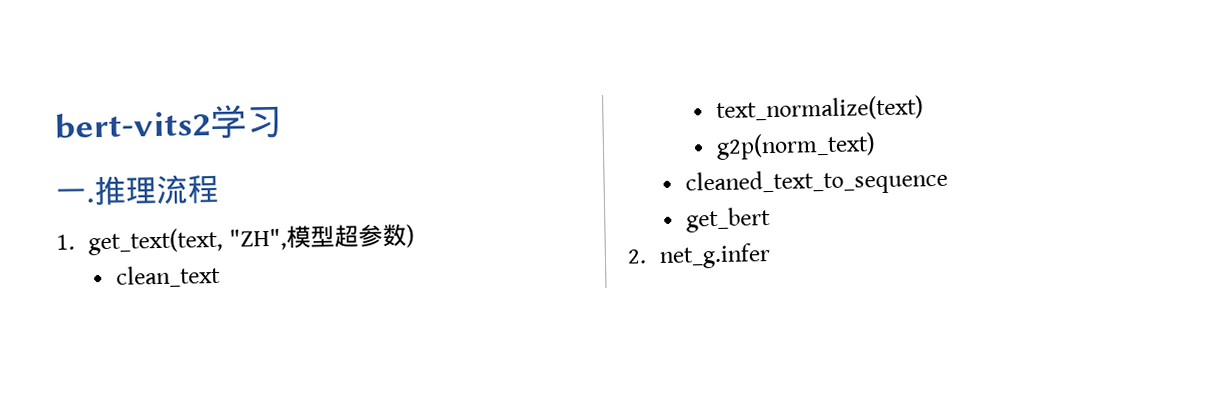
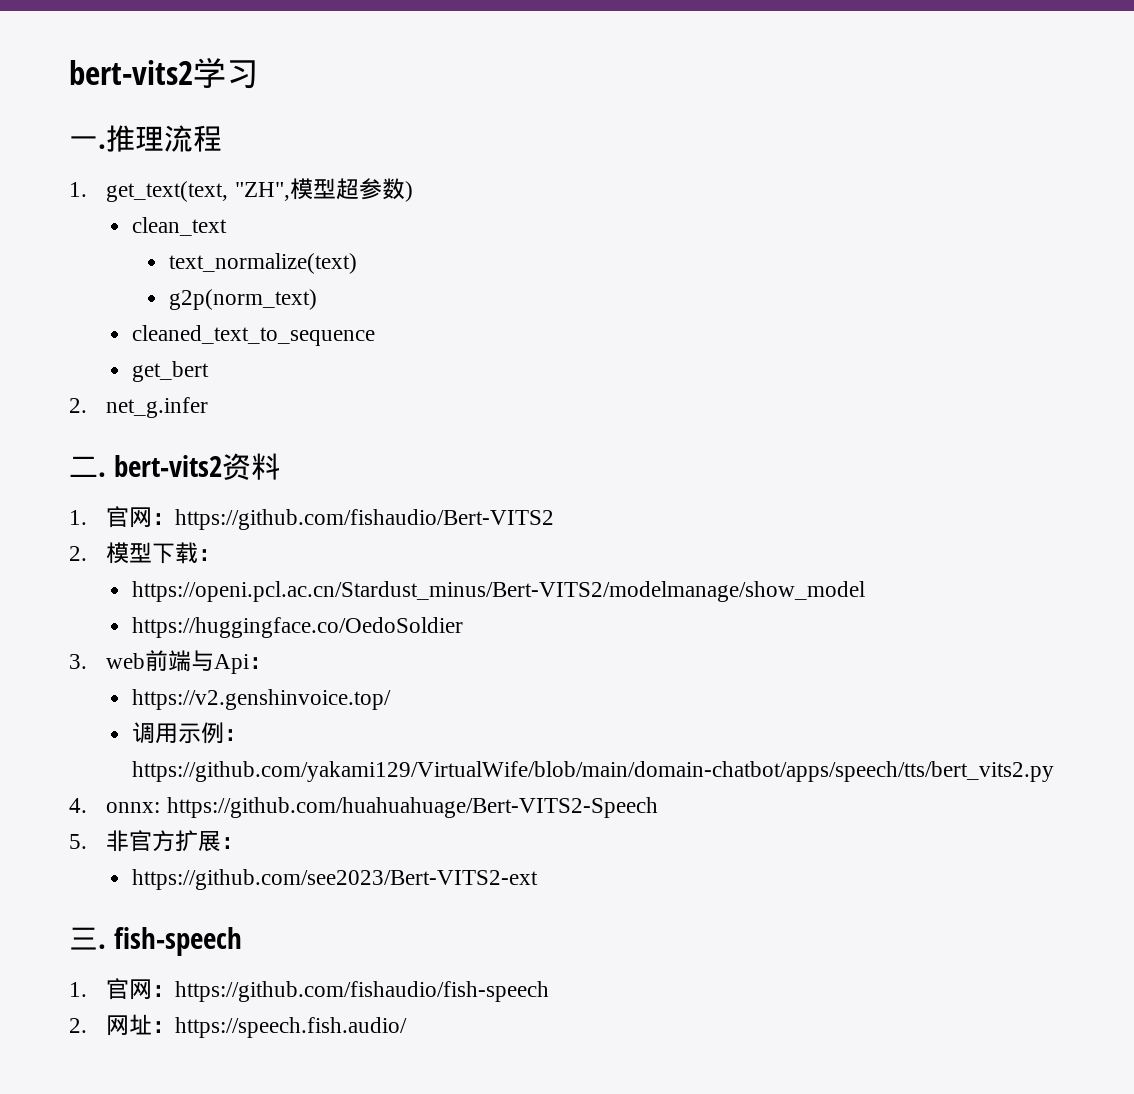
(772, 256) none -> [69,453,280,480] [69,506,555,530] [69,542,222,564] [131,581,865,602] [131,617,463,638] [69,650,273,674] [131,689,391,710] [131,722,247,744] [131,761,1054,782] [69,797,658,818] [69,830,245,852] [131,869,538,890] [69,927,242,956] [69,978,550,1002] [69,1014,408,1038] // 二. bert-vits2资料 // 1.官网：https://github.com/fishaudio/Bert-VITS2 // 2.模型下载： // https://openi.pcl.ac.cn/Stardust_minus/Bert-VITS2/modelmanage/show_model // https://huggingface.co/OedoSoldier // 3. web前端与Api： // https://v2.genshinvoice.top/ // 调用示例：https://github.com/yakami129/VirtualWife/blob/main/domain-chatbot/apps/speech/tts/bert_vits2.py // 4. onnx: https://github.com/huahuahuage/Bert-VITS2-Speech // 5.非官方扩展： // https://github.com/see2023/Bert-VITS2-ext // 三. fish-speech // 1.官网：https://github.com/fishaudio/fish-speech // 2.网址：https://speech.fish.audio/

